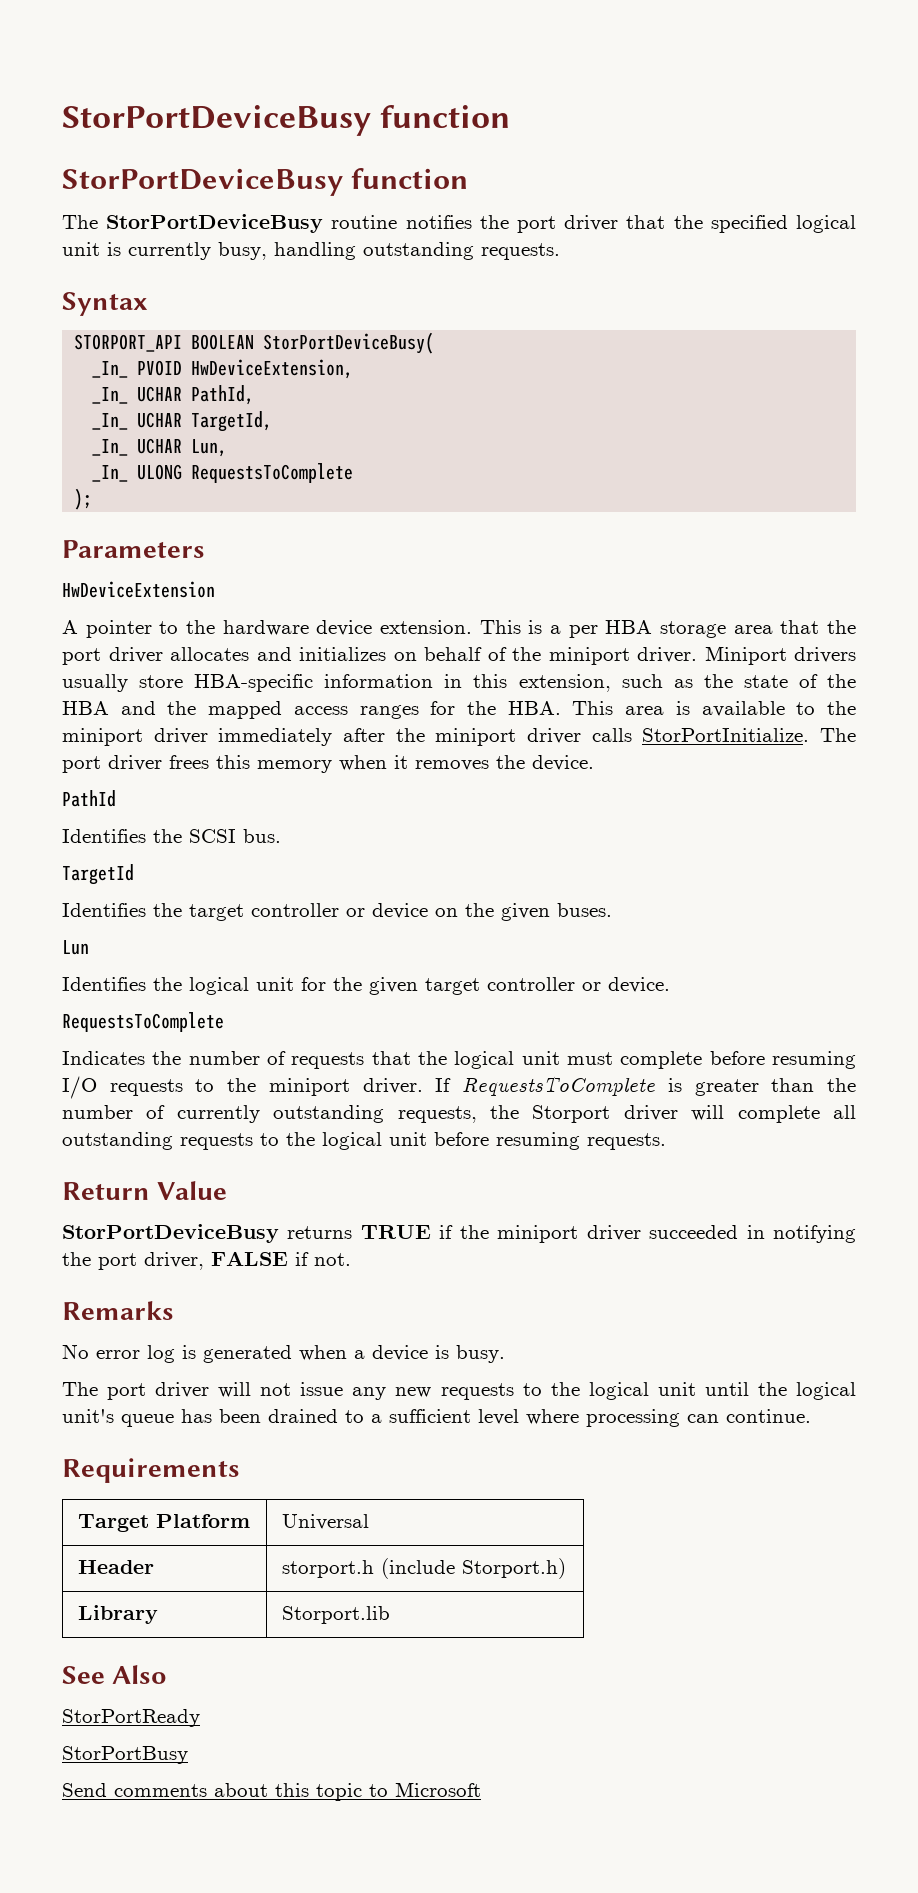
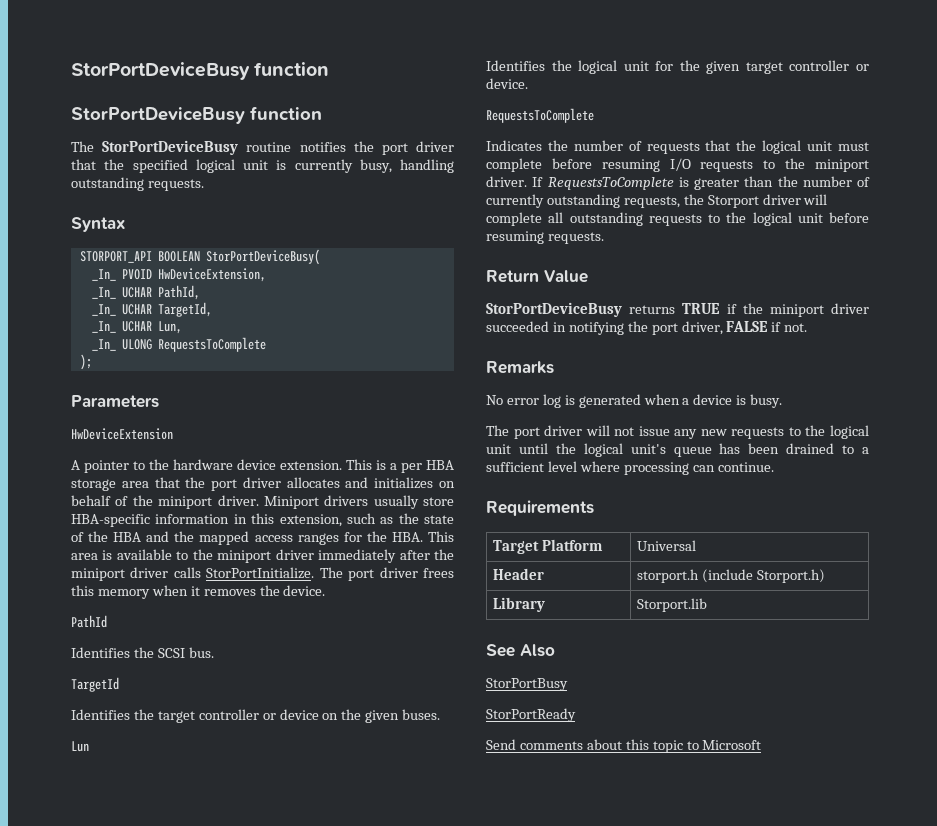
(168, 1674) none -> [486,678,568,691] // StorPortBusy
[62,1746,188,1764] // StorPortBusy -> (576, 715) none

